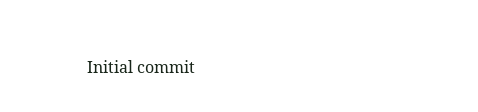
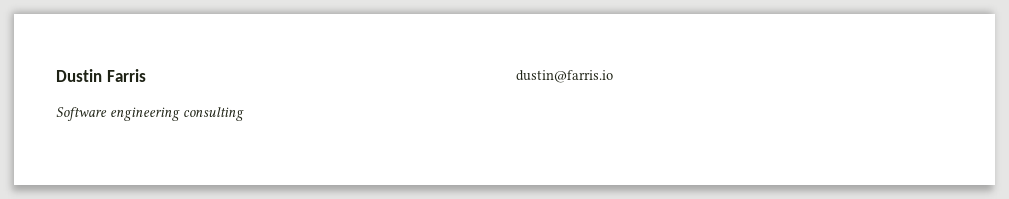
[87,60,196,73] Initial commit -> [56,69,146,82] [56,107,244,121] [516,70,613,83] Dustin Farris // Software engineering consulting // dustin@farris.io

